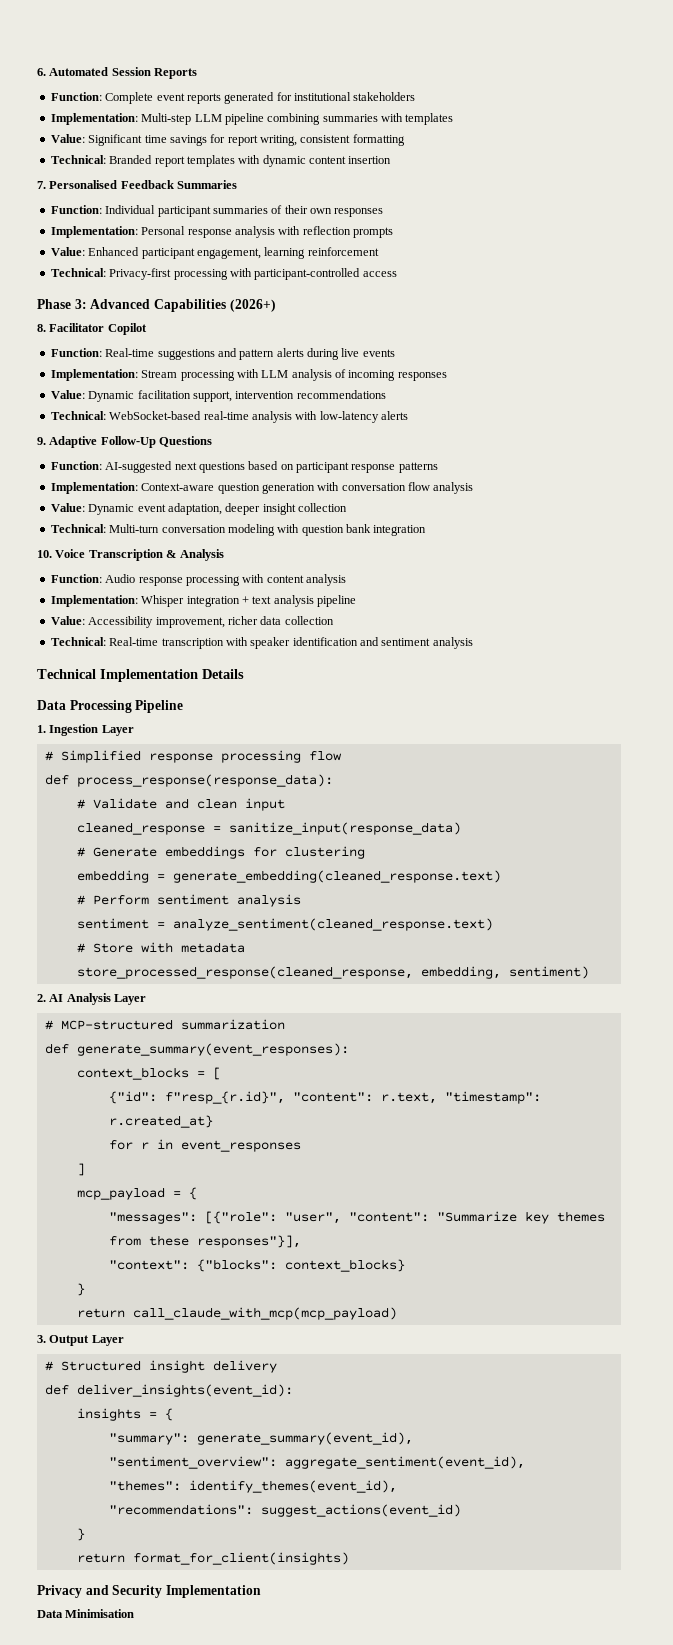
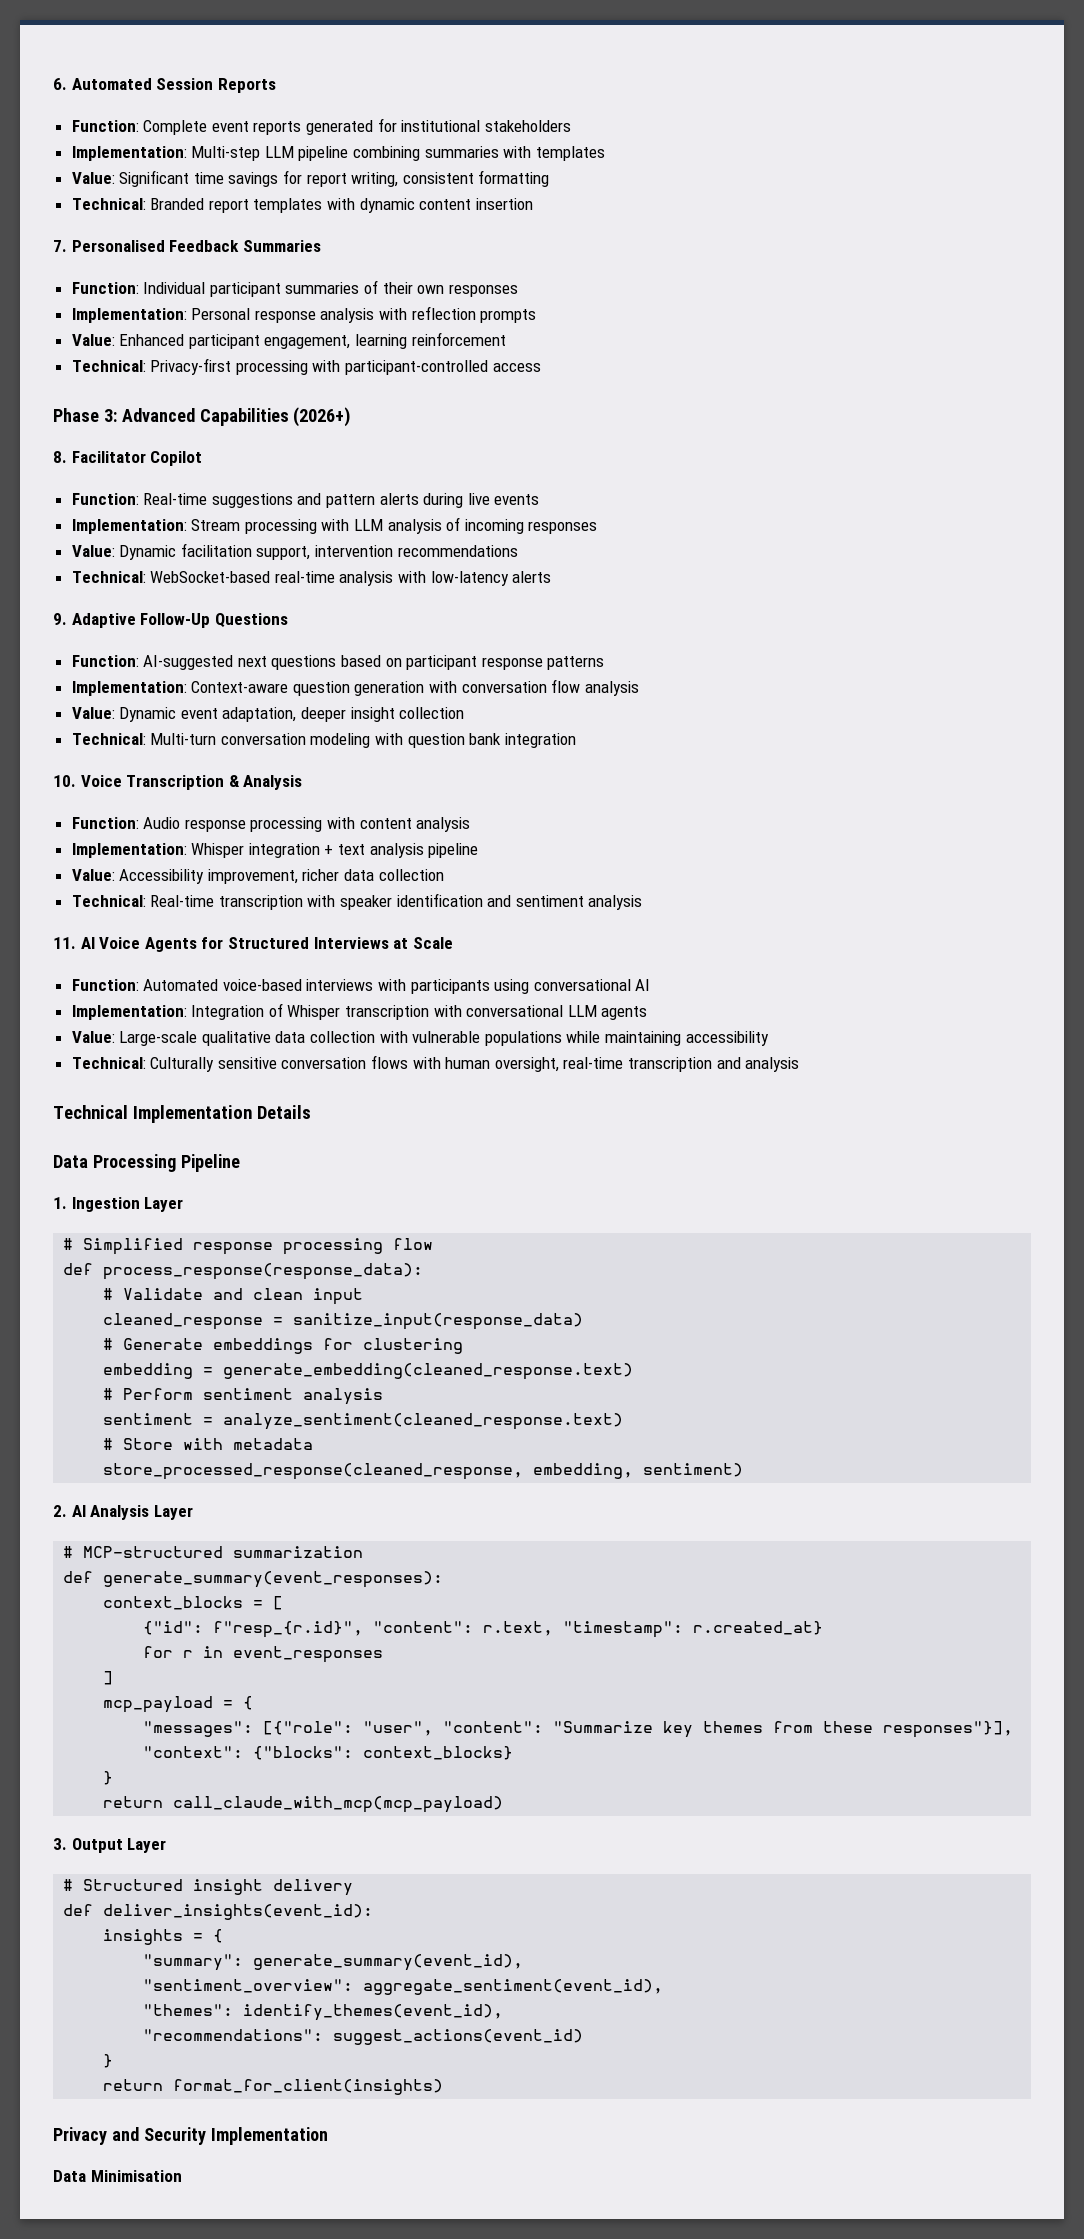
(473, 643) none -> [53,937,453,952] [71,979,651,994] [71,1003,648,1020] [71,1031,769,1046] [71,1055,800,1072] // 11. AI Voice Agents for Structured Interviews at Scale // Function: Automated voice-based interviews with participants using conversational AI // Implementation: Integration of Whisper transcription with conversational LLM agents // Value: Large-scale qualitative data collection with vulnerable populations while maintaining accessibility // Technical: Culturally sensitive conversation flows with human oversight, real-time transcription and analysis

